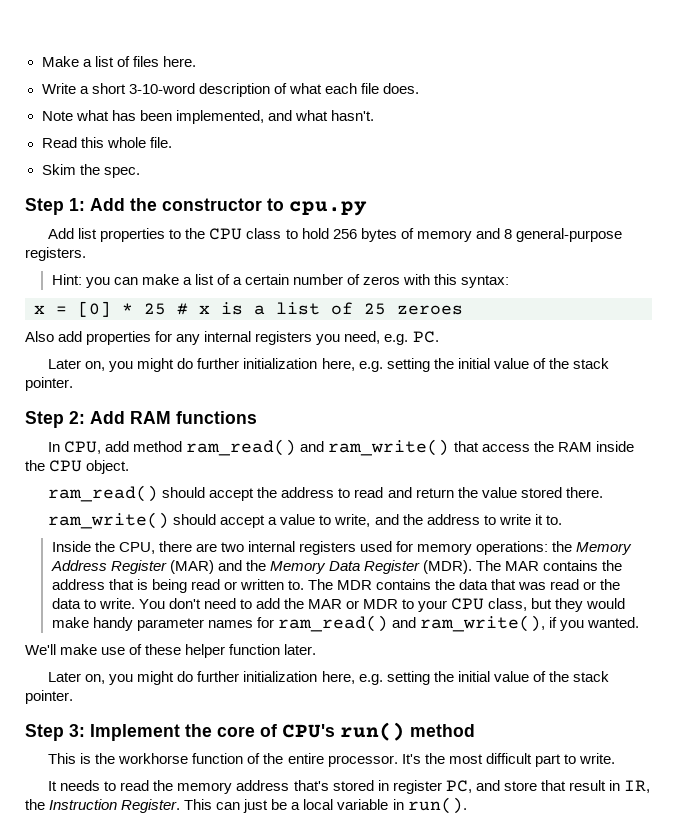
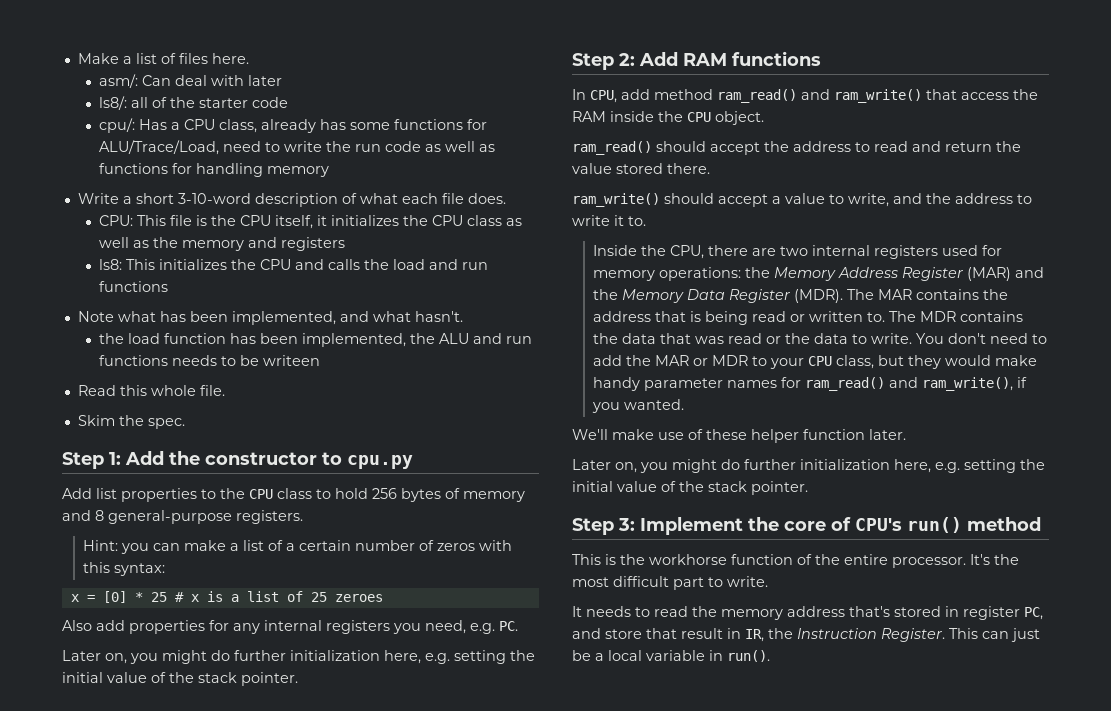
(196, 61) none -> [99,74,283,88] [99,96,289,110] [99,118,488,133] [99,140,496,155] [99,163,330,177] // asm/: Can deal with later // ls8/: all of the starter code // cpu/: Has a CPU class, already has some functions for ALU/Trace/Load, need to write the run code as well as functions for handling memory
(419, 88) none -> [99,215,523,229] [99,237,346,251] [99,259,489,270] [99,281,169,292] // CPU: This file is the CPU itself, it initializes the CPU class as well as the memory and registers // ls8: This initializes the CPU and calls the load and run functions
(374, 115) none -> [99,333,533,347] [99,355,321,366] // the load function has been implemented, the ALU and run functions needs to be writeen

